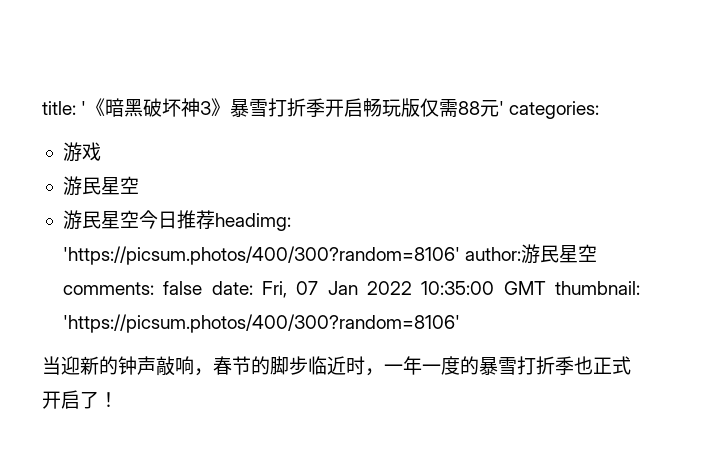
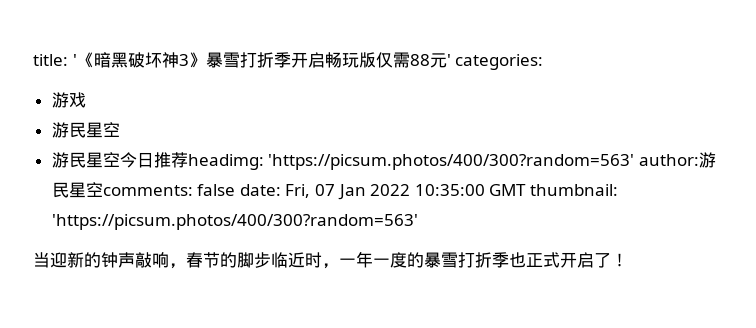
[62,246,460,265] 'https://picsum.photos/400/300?random=8106' -> [268,154,635,170] 'https://picsum.photos/400/300?random=563'
[62,314,460,333] 'https://picsum.photos/400/300?random=8106' -> [51,214,418,230] 'https://picsum.photos/400/300?random=563'

